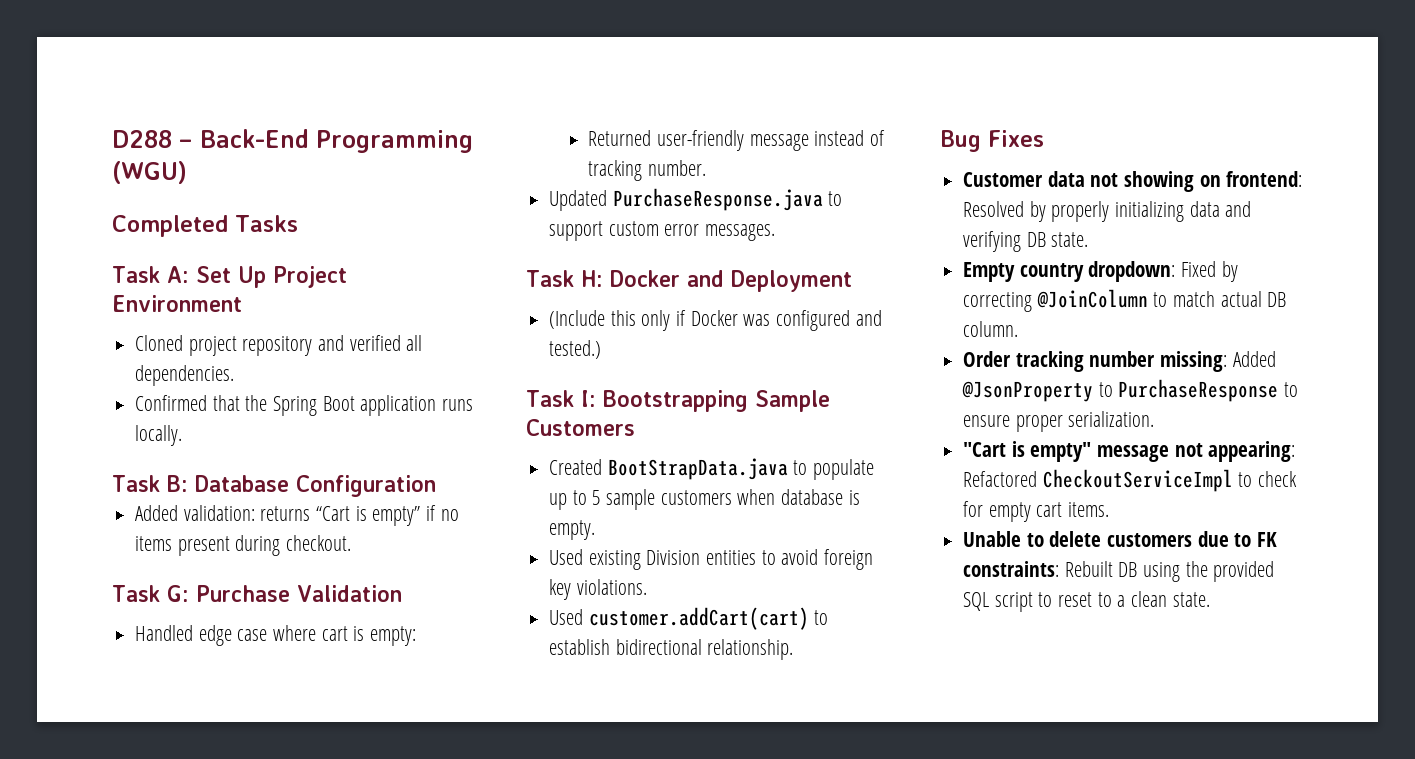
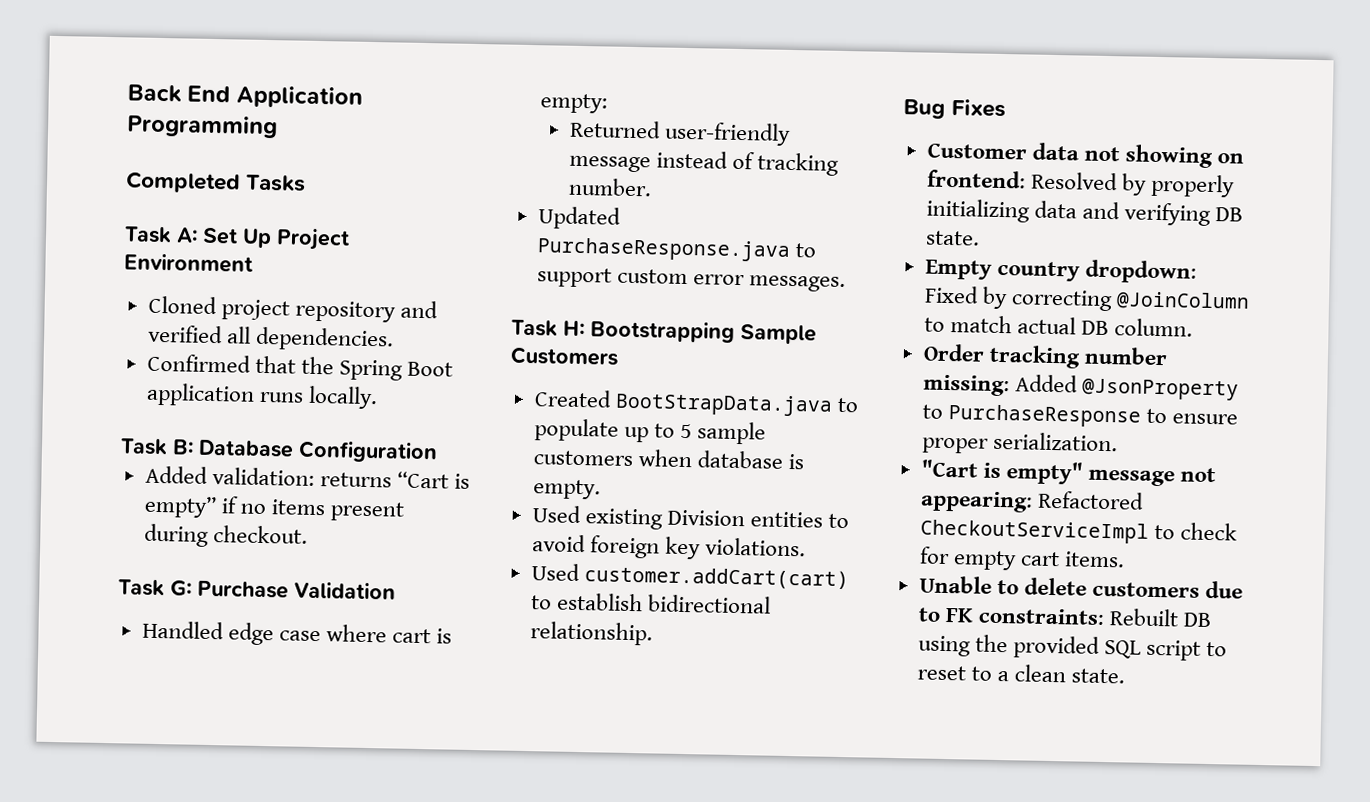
[112,129,309,148] D288 – Back-End -> [127,84,363,109] Back End Application
[112,161,187,184] (WGU) -> (278, 126) none
[609,270,852,292] [549,310,882,331] [549,340,602,359] [526,390,596,407] Docker and Deployment // (Include this only if Docker was configured and tested.) // Task I: -> (585, 328) none

